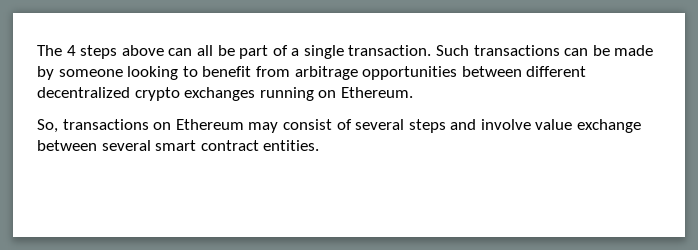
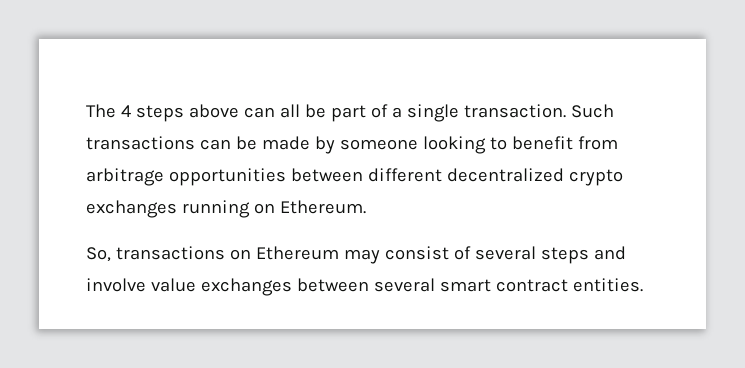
[577,119,642,133] exchange -> [200,278,292,296] exchanges

